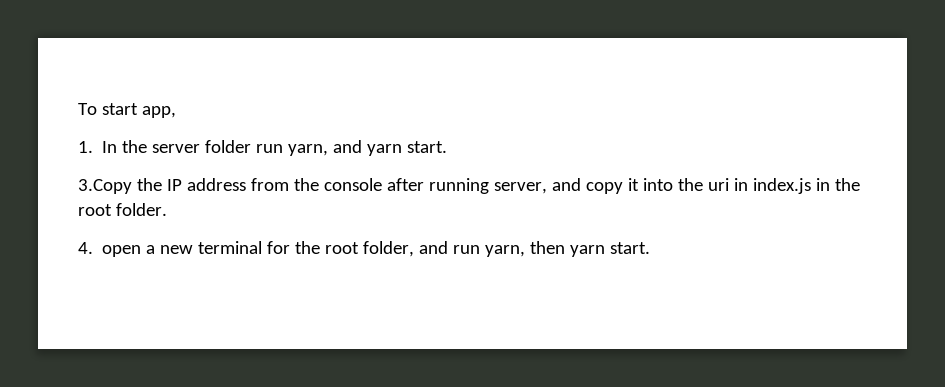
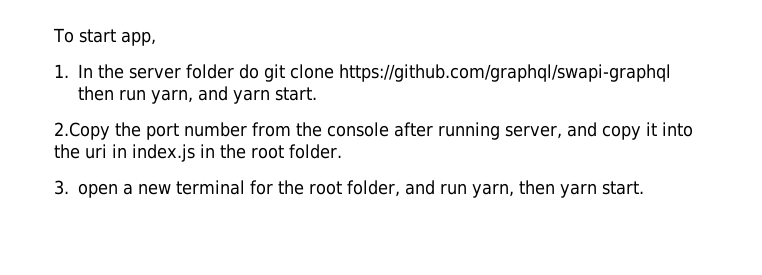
(252, 146) none -> [239,64,672,82] [78,86,115,101] do git clone https://github.com/graphql/swapi-graphql then
[78,178,246,194] 3.Copy the IP address -> [54,122,247,140] 2.Copy the port number
[78,242,93,254] 4. -> [54,180,69,195] 3.

